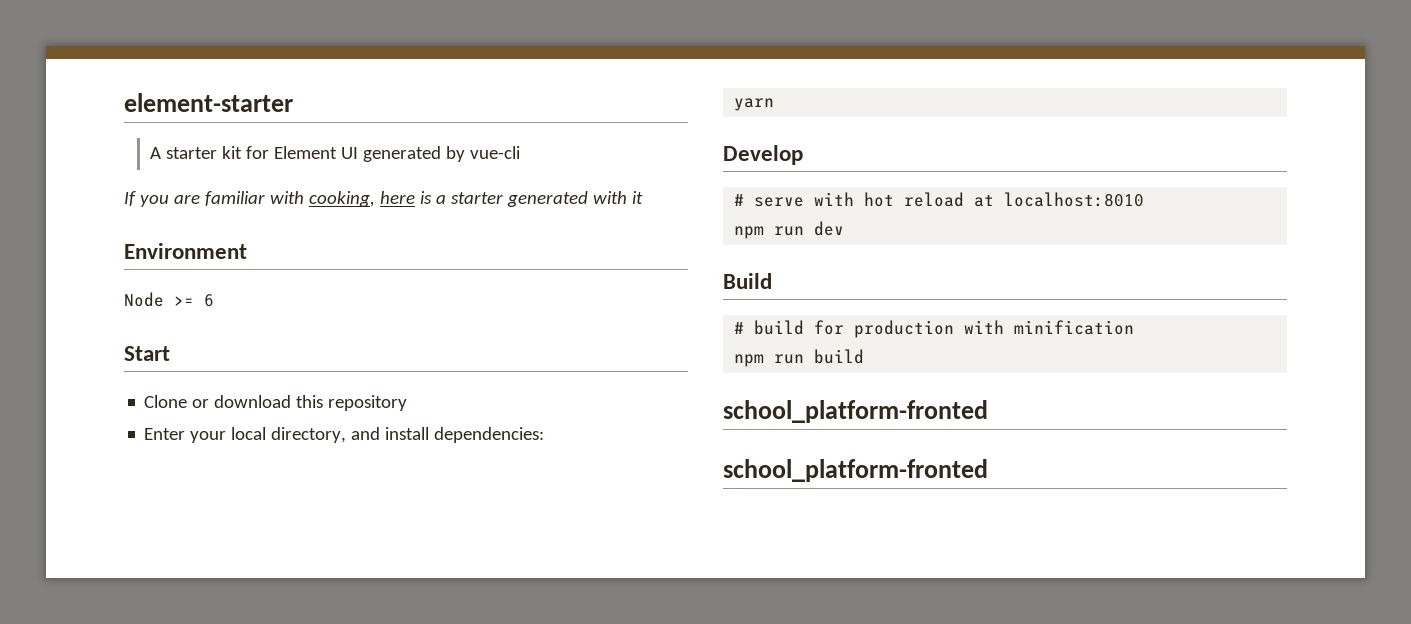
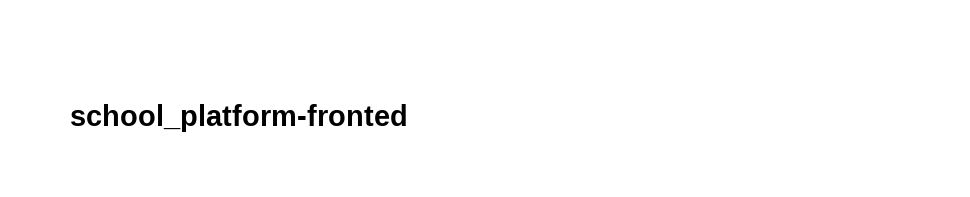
[124,93,293,112] [150,146,521,162] [124,191,643,207] [124,243,247,259] [124,292,214,307] [124,346,170,361] [144,395,408,411] [144,427,545,443] [734,98,775,111] [723,145,803,165] [734,192,1145,207] [734,221,845,239] [723,273,772,289] [734,320,1135,338] [734,349,865,367] [723,400,988,423] [723,459,988,482] element-starter // A starter kit for Element UI generated by vue-cli // If you are familiar with cooking, here is a starter generated with it // Environment // Node >= 6 // Start // Clone or download this repository // Enter your local directory, and install dependencies: // yarn // Develop // # serve with hot reload at localhost:8010 // npm run dev // Build // # build for production with minification // npm run build // school_platform-fronted // school_platform-fronted -> [70,104,408,132] school_platform-fronted

